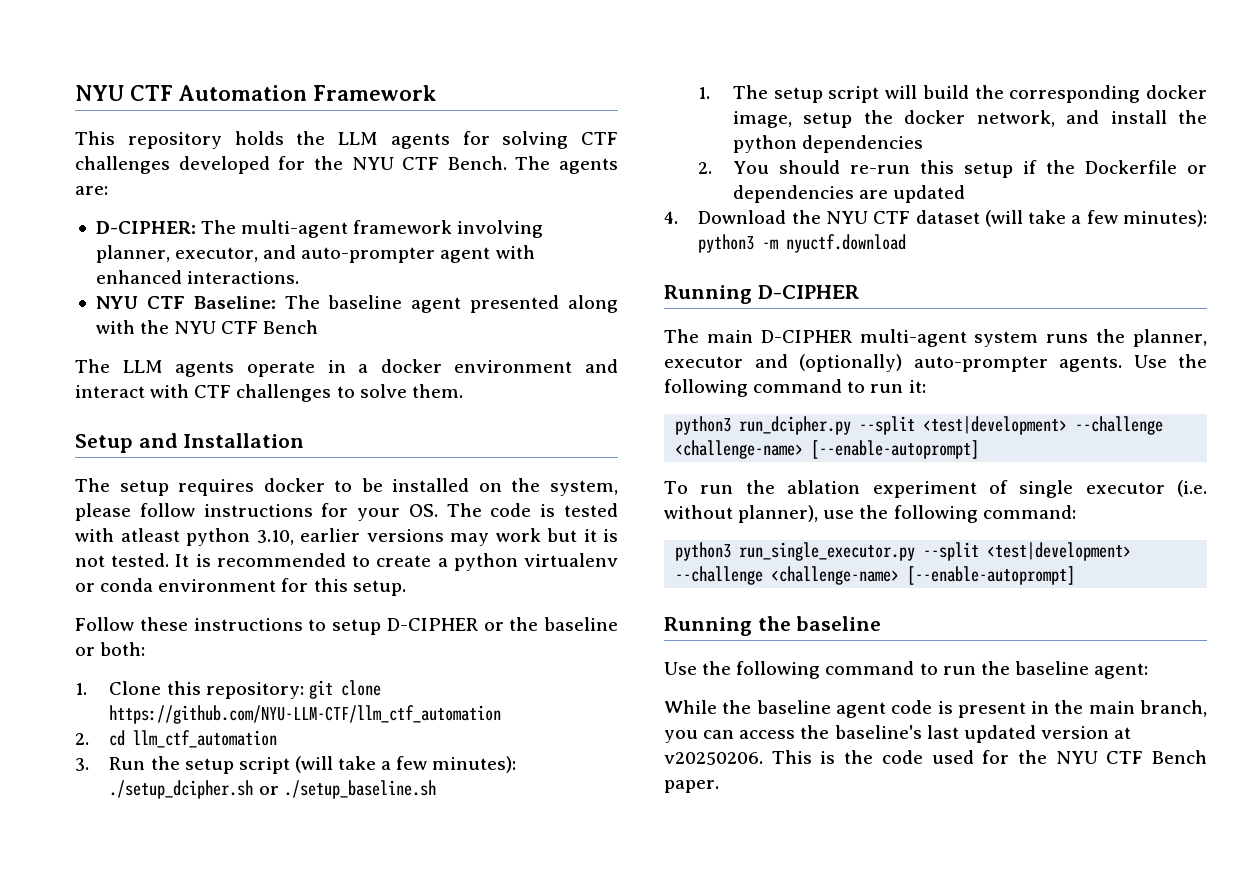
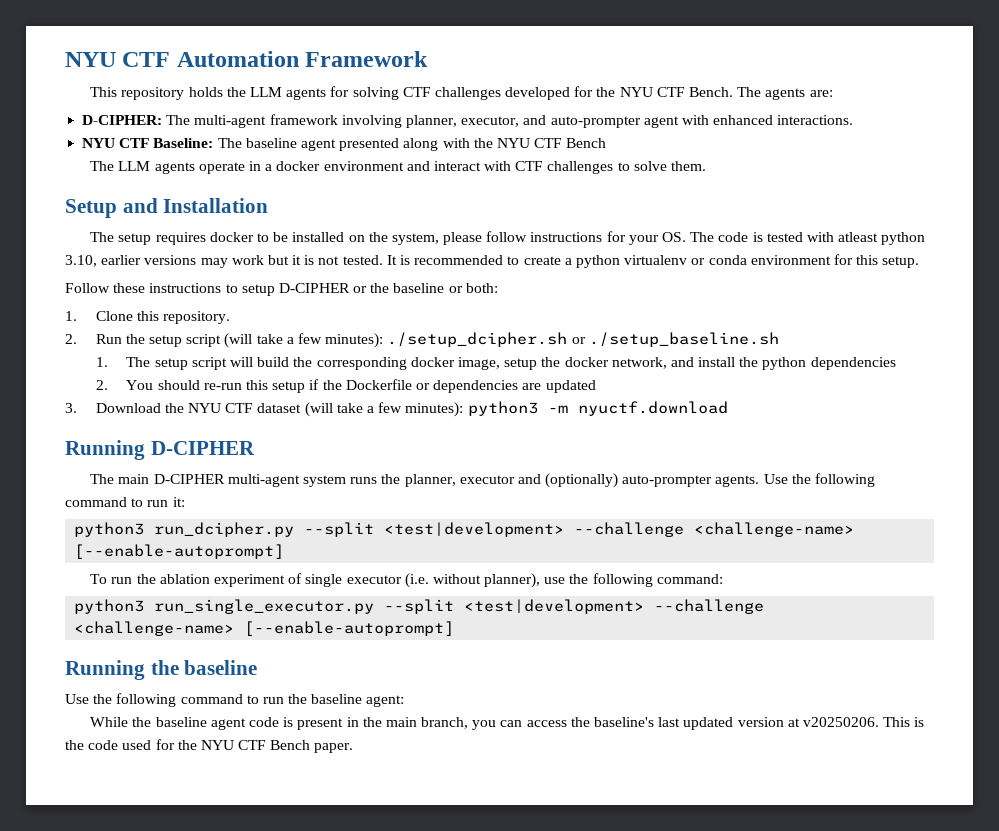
[205,680,381,699] [109,705,502,724] [75,730,278,748] [75,758,89,771] repository: git clone https://github.com/NYU-LLM-CTF/llm_ctf_automation // 2. cd llm_ctf_automation // 3. -> [163,311,231,324] [65,334,77,344] repository. // 2.
[664,211,678,224] 4. -> [65,403,77,413] 3.

